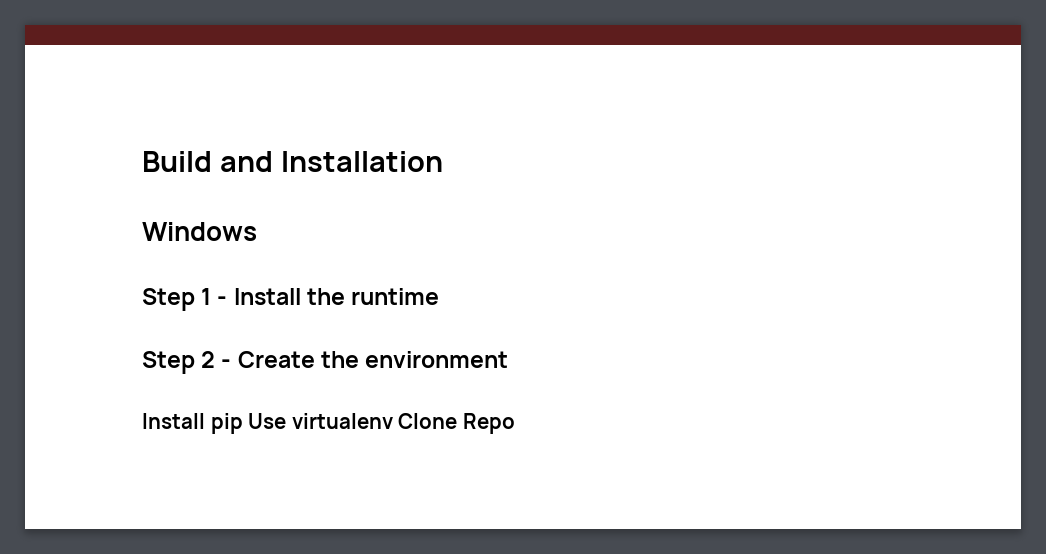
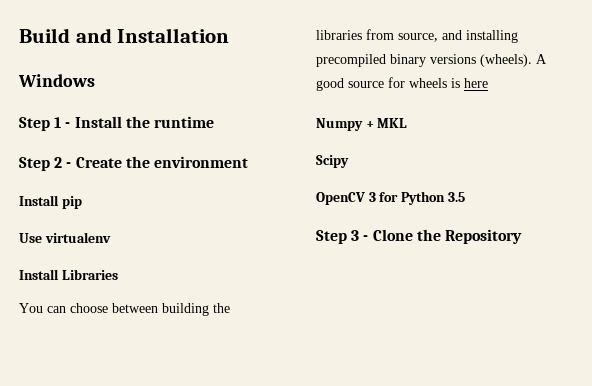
(243, 423) none -> (82, 202) //
[398,413,515,434] Clone Repo -> [19,269,118,280] [19,303,230,316] [316,29,518,43] [316,54,547,67] [316,77,488,91] [316,118,408,131] [316,155,349,168] [316,191,465,205] [316,229,522,244] // Install Libraries // You can choose between building the libraries from source, and installing precompiled binary versions (wheels). A good source for wheels is here // Numpy + MKL // Scipy // OpenCV 3 for Python 3.5 // Step 3 - Clone the Repository

